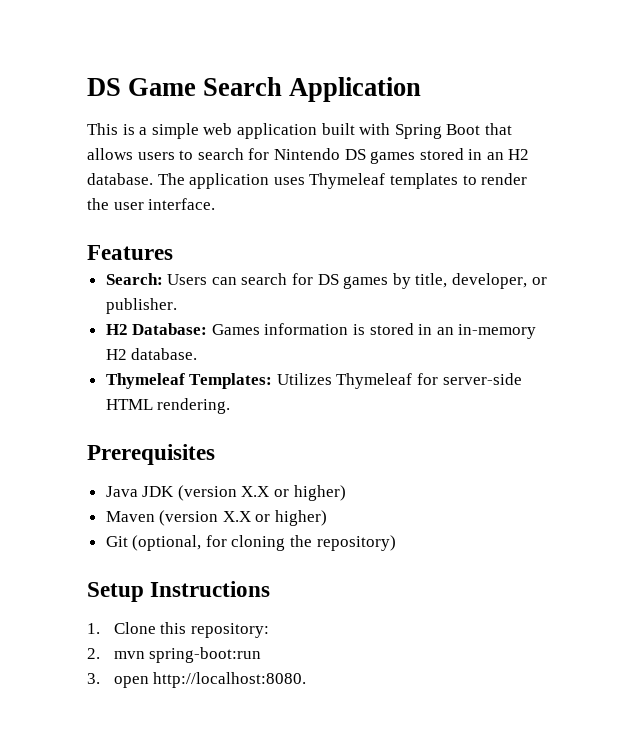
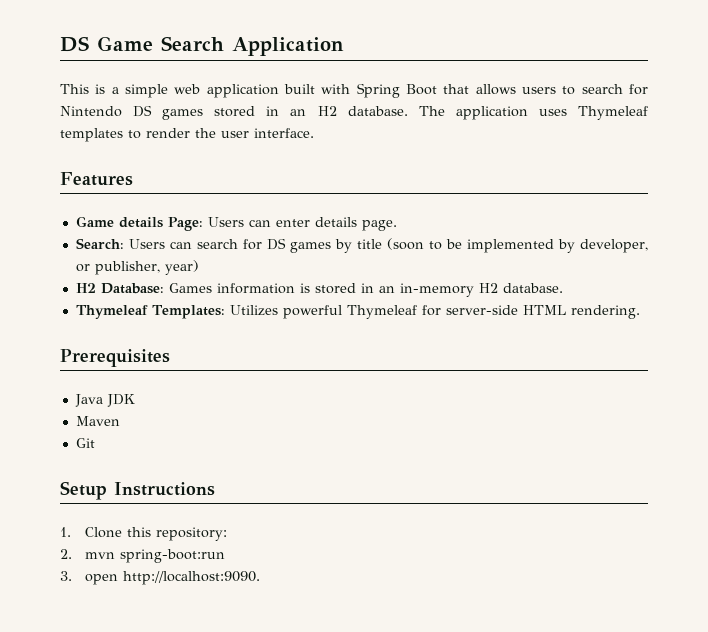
(173, 252) none -> [75,216,397,231] // Game details Page: Users can enter details page.
[415,273,547,289] [105,298,177,314] title, developer, or publisher. -> [356,238,648,253] [75,260,199,275] title (soon to be implemented by developer, or publisher, year)
(332, 379) none -> [282,305,342,319] powerful
[177,485,346,501] [105,510,328,526] [105,535,396,551] (version X.X or higher) // Maven (version X.X or higher) // Git (optional, for cloning the repository) -> [75,416,120,426] [75,438,95,448] // Maven // Git
[153,672,307,688] http://localhost:8080. -> [122,571,260,585] http://localhost:9090.

